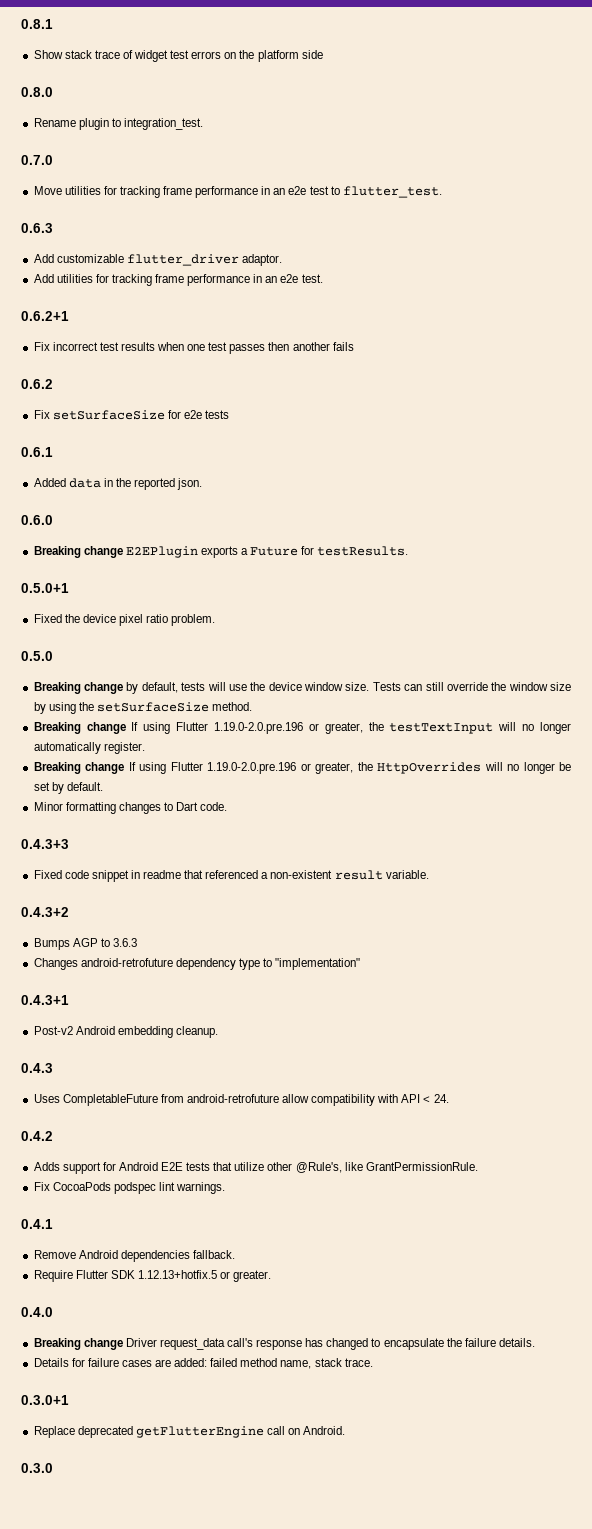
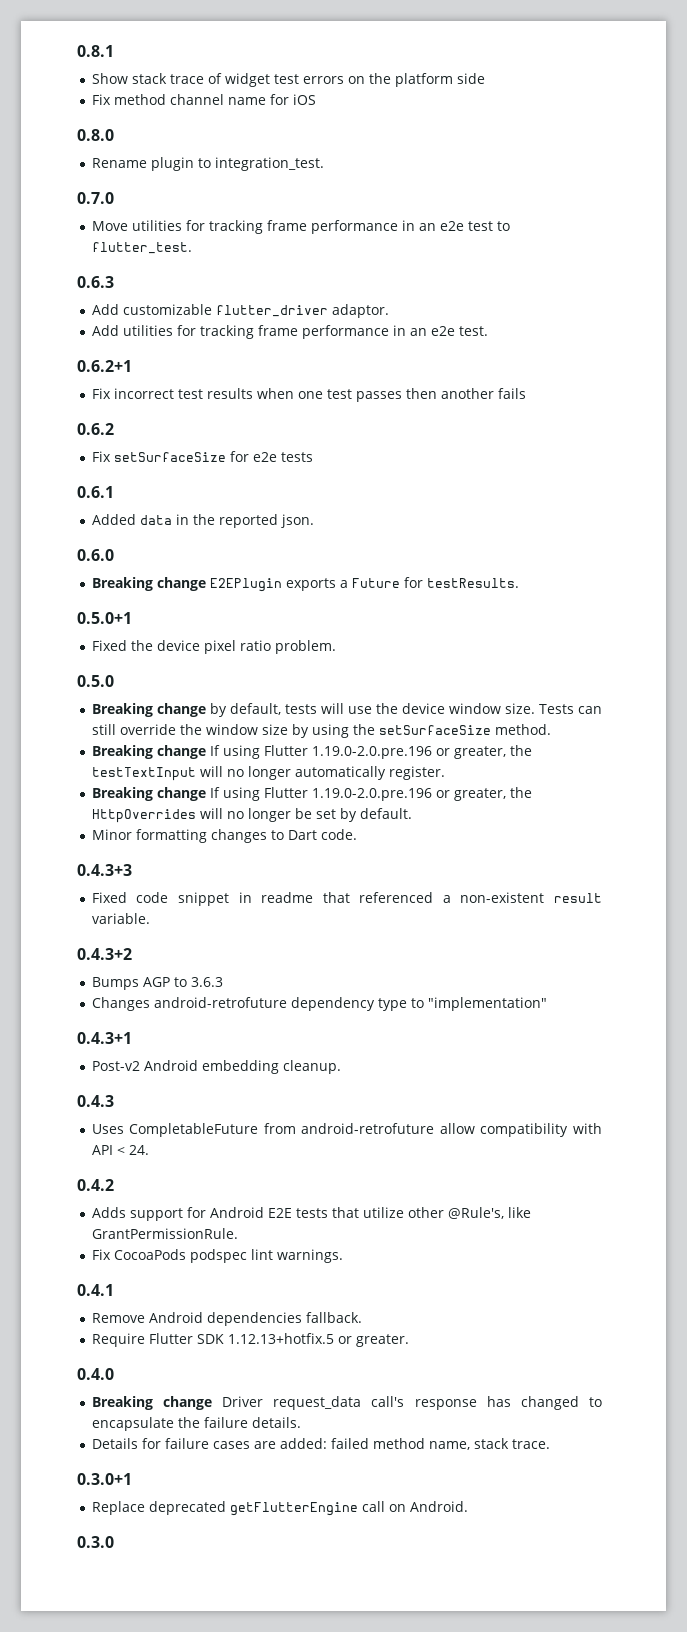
(323, 54) none -> [91,94,316,105] // Fix method channel name for iOS

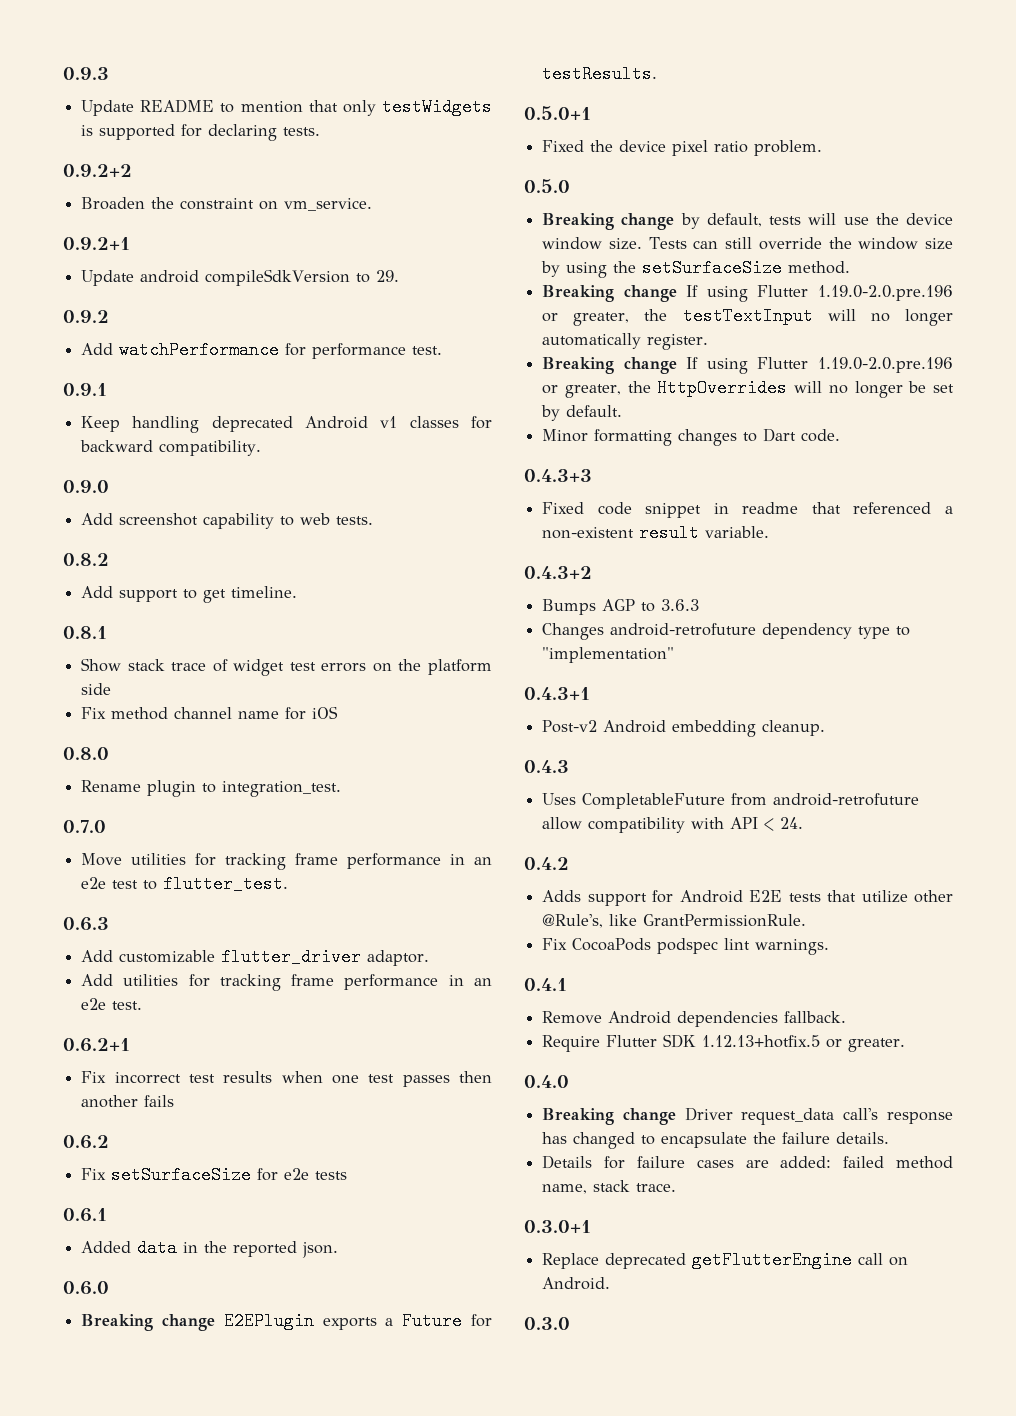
(77, 51) none -> [63,67,109,80] [81,98,492,116] [81,124,321,141] [63,164,132,177] [81,197,373,211] [63,237,130,250] [81,269,400,286] [63,310,109,323] [81,341,443,359] [63,383,107,396] [81,416,493,433] [80,440,262,456] [63,480,109,493] [81,513,374,529] [63,553,109,566] [81,586,298,603] 0.9.3 // Update README to mention that only testWidgets is supported for declaring tests. // 0.9.2+2 // Broaden the constraint on vm_service. // 0.9.2+1 // Update android compileSdkVersion to 29. // 0.9.2 // Add watchPerformance for performance test. // 0.9.1 // Keep handling deprecated Android v1 classes for backward compatibility. // 0.9.0 // Add screenshot capability to web tests. // 0.8.2 // Add support to get timeline. //

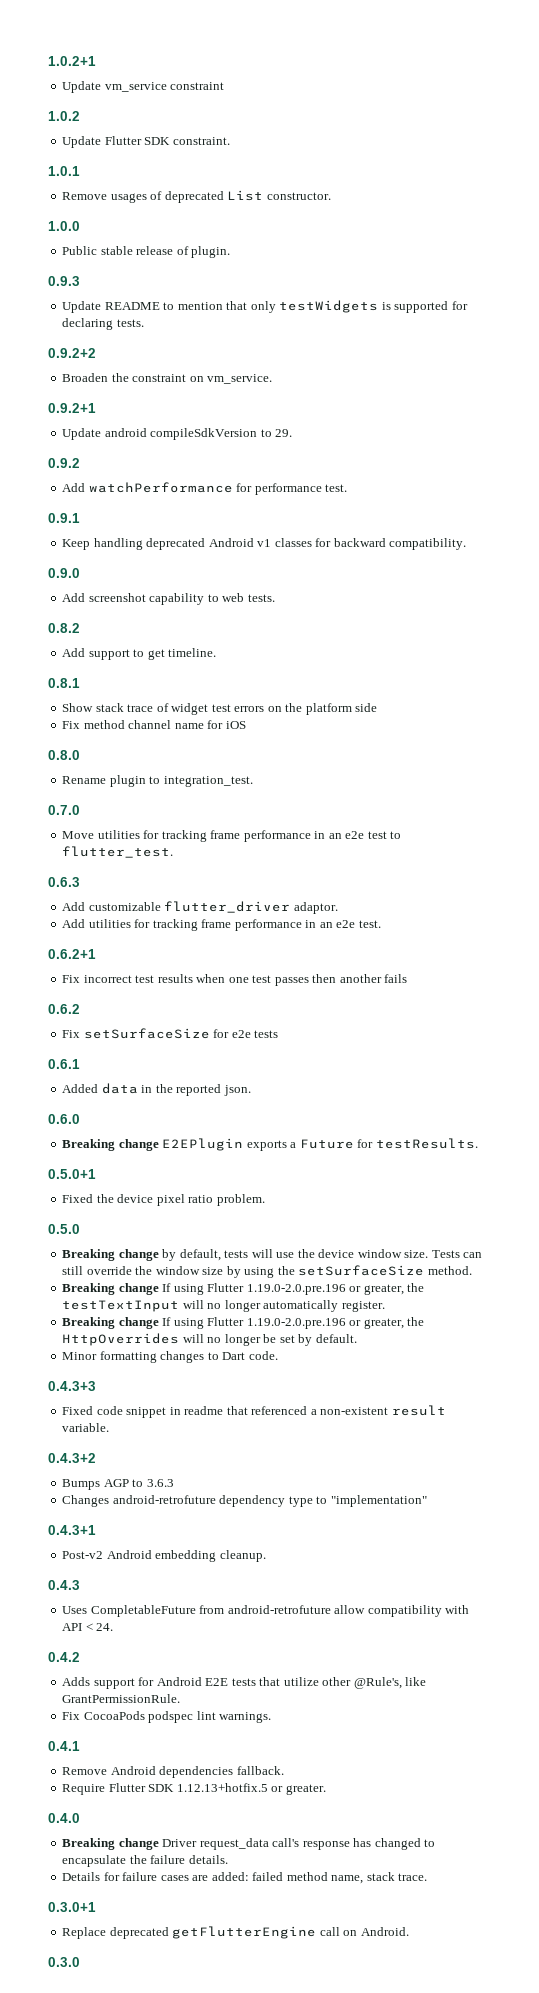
(63, 73) none -> [48,56,96,66] [62,81,225,93] [48,111,80,121] [62,136,230,148] [48,166,80,176] [62,190,331,203] [48,221,80,231] [62,246,231,258] 1.0.2+1 // Update vm_service constraint // 1.0.2 // Update Flutter SDK constraint. // 1.0.1 // Remove usages of deprecated List constructor. // 1.0.0 // Public stable release of plugin. //

